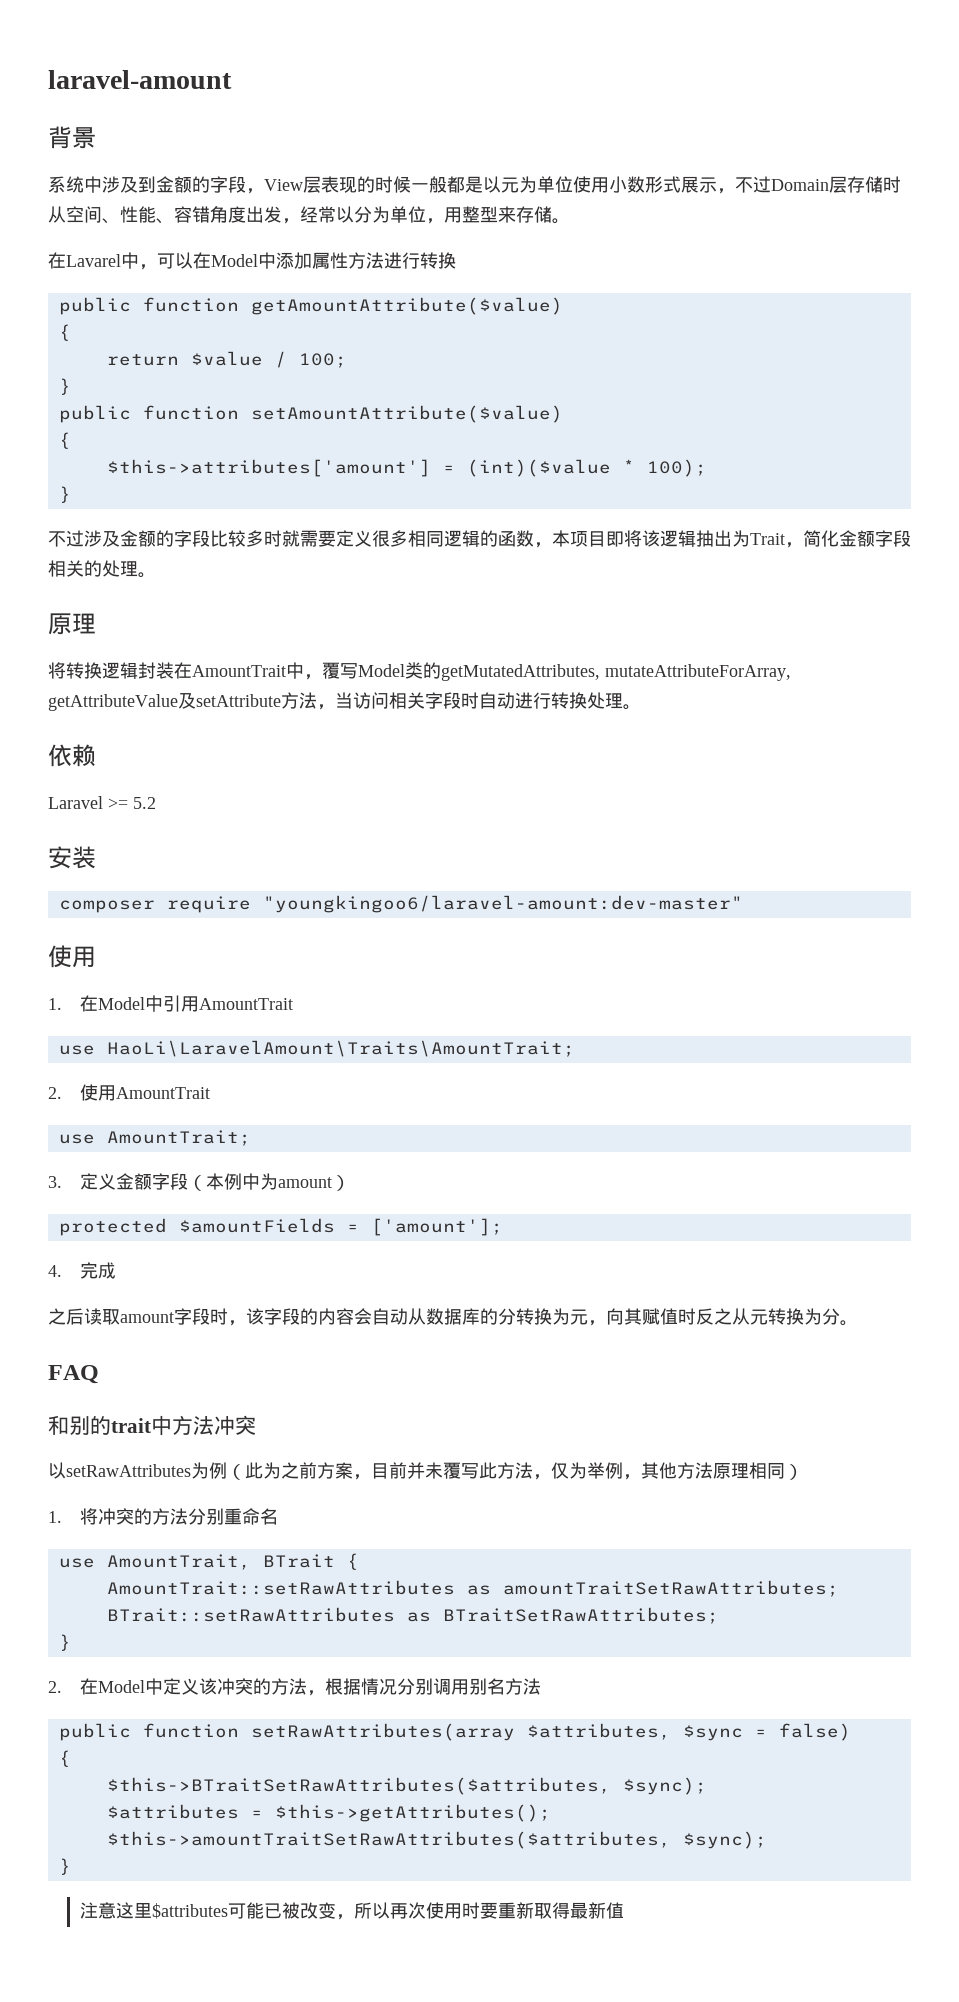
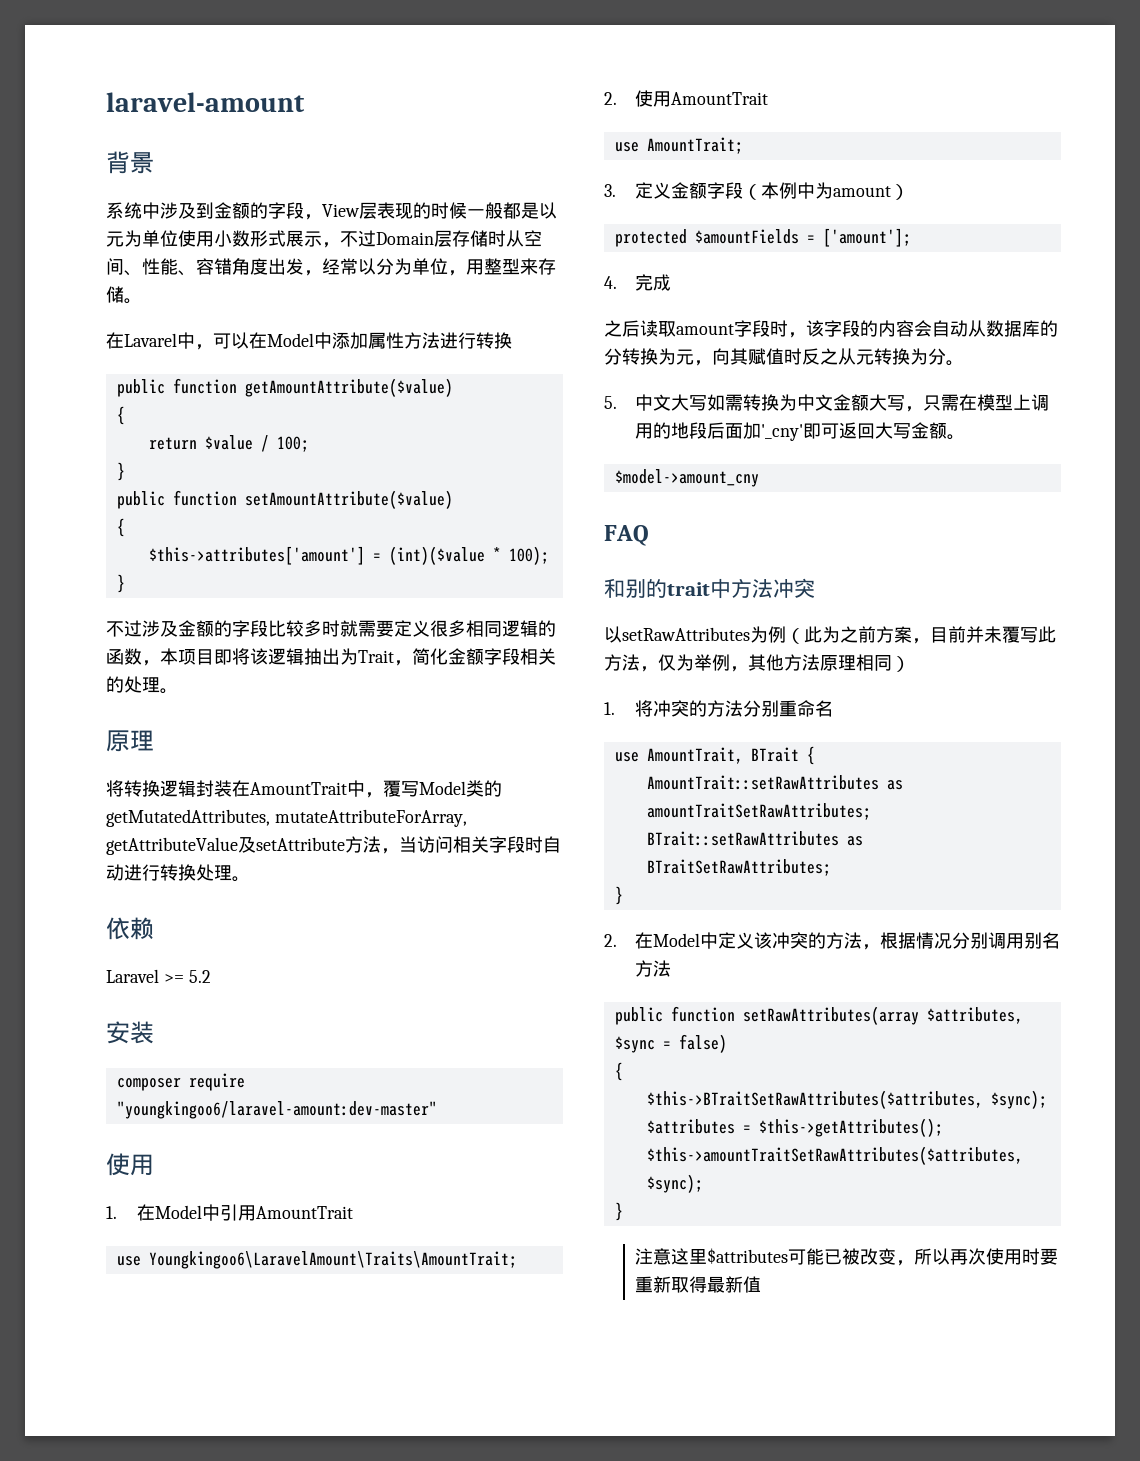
[106,1040,575,1057] HaoLi\LaravelAmount\Traits\AmountTrait; -> [148,1251,517,1269] Youngkingoo6\LaravelAmount\Traits\AmountTrait;
(858, 1323) none -> [604,394,1050,412] [635,422,966,441] [614,469,759,487] // 5.中文大写如需转换为中文金额大写，只需在模型上调用的地段后面加'_cny'即可返回大写金额。 // $model->amount_cny

